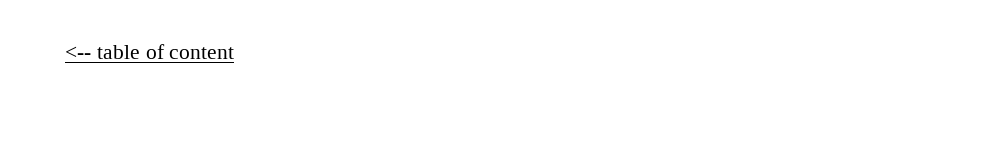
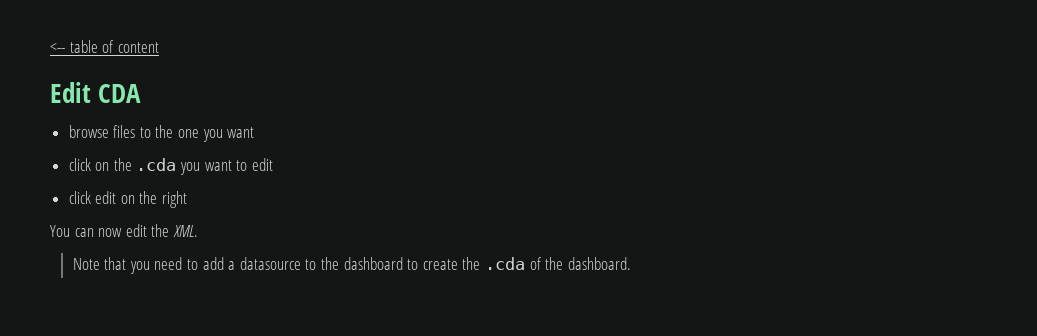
(235, 53) none -> [50,82,142,103] [68,125,255,142] [68,158,273,175] [68,191,188,208] [50,224,198,237] [72,257,631,274] // Edit CDA // browse files to the one you want // click on the .cda you want to edit // click edit on the right // You can now edit the XML. // Note that you need to add a datasource to the dashboard to create the .cda of the dashboard.

